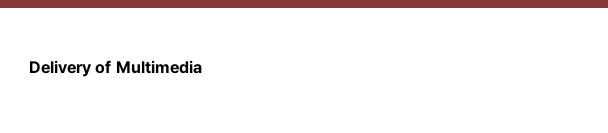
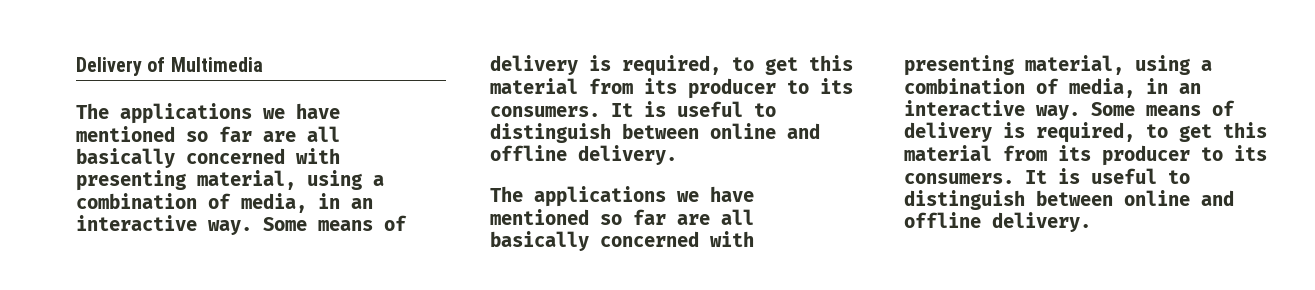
(202, 67) none -> [76,103,340,124] [76,126,340,142] [76,148,340,168] [76,170,384,191] [76,193,373,213] [76,215,407,235] [490,55,853,76] [490,78,853,99] [490,101,776,117] [490,123,820,143] [490,145,677,165] [490,186,754,207] [490,209,754,225] [490,231,754,251] [904,55,1212,76] [904,78,1201,98] [904,100,1235,120] [904,122,1267,143] [904,145,1267,166] [904,168,1190,184] [904,190,1234,210] [904,212,1091,232] // The applications we have mentioned so far are all basically concerned with presenting material, using a combination of media, in an interactive way. Some means of delivery is required, to get this material from its producer to its consumers. It is useful to distinguish between online and offline delivery. // The applications we have mentioned so far are all basically concerned with presenting material, using a combination of media, in an interactive way. Some means of delivery is required, to get this material from its producer to its consumers. It is useful to distinguish between online and offline delivery.

